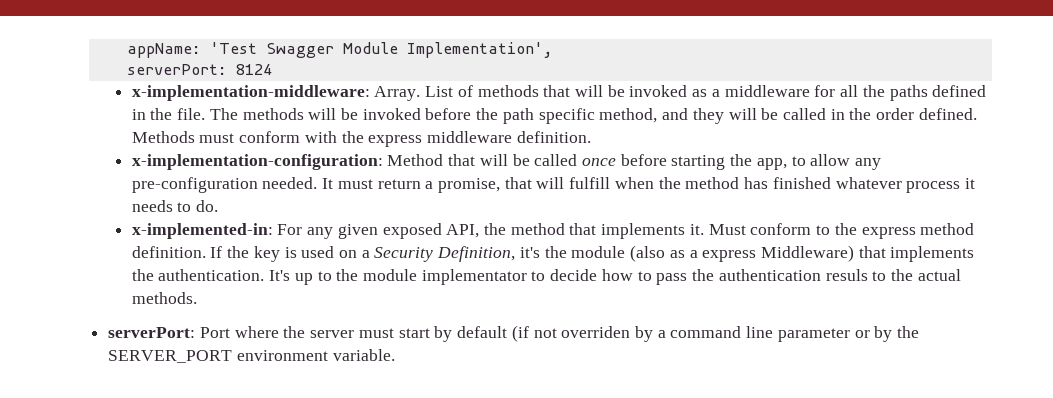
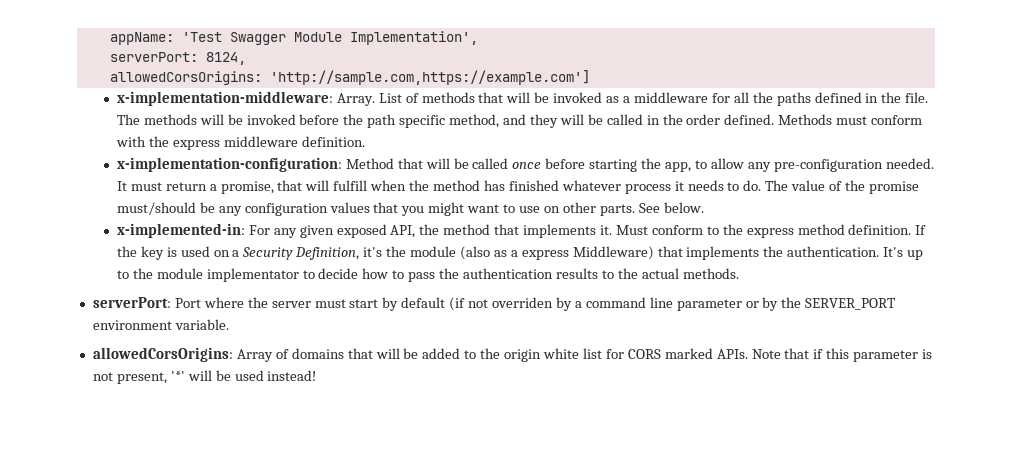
[235,64,272,75] 8124 -> [205,52,246,65] [109,70,590,85] 8124, // allowedCorsOrigins: 'http://sample.com,https://example.com']
(219, 206) none -> [765,180,919,194] [116,202,704,216] The value of the promise must/should be any configuration values that you might want to use on other parts. See below.
[825,269,868,281] resuls -> [555,268,598,279] results
(395, 355) none -> [92,347,933,362] [92,370,317,384] // allowedCorsOrigins: Array of domains that will be added to the origin white list for CORS marked APIs. Note that if this parameter is not present, '*' will be used instead!

